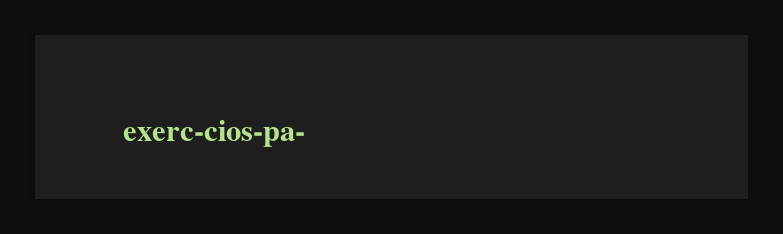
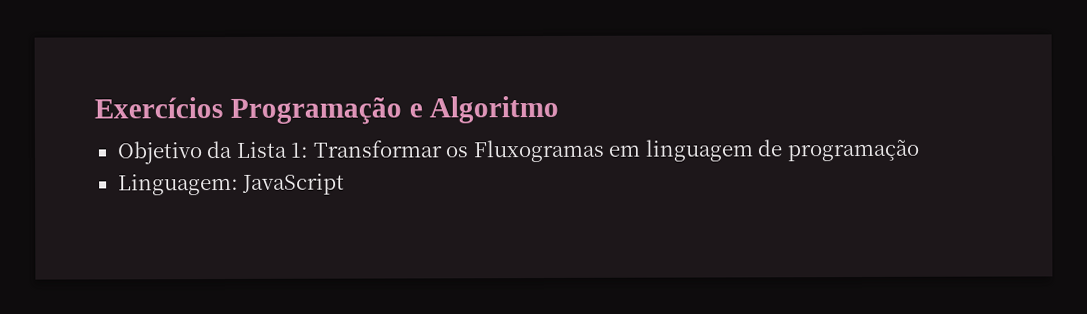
[123,120,305,147] exerc-cios-pa- -> [94,95,560,125] [116,138,920,165] [117,173,346,196] Exercícios Programação e Algoritmo // Objetivo da Lista 1: Transformar os Fluxogramas em linguagem de programação // Linguagem: JavaScript

